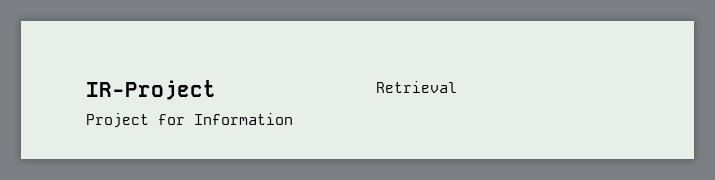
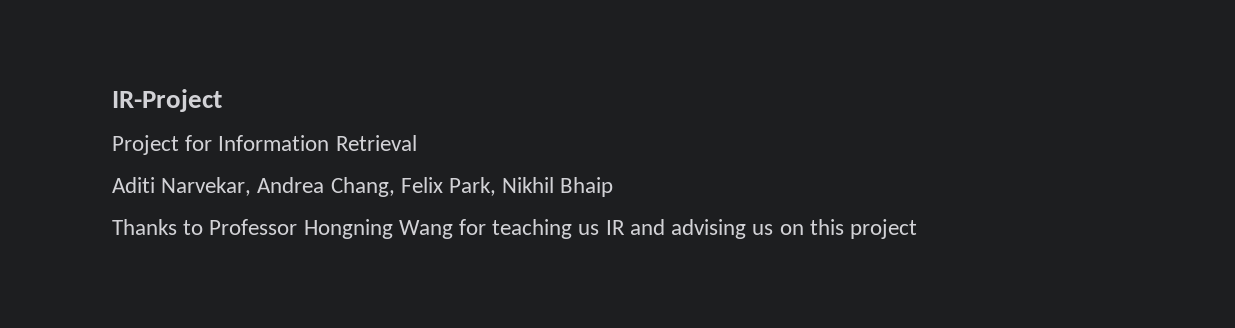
(457, 87) none -> [112,177,614,197] [112,219,917,239] // Aditi Narvekar, Andrea Chang, Felix Park, Nikhil Bhaip // Thanks to Professor Hongning Wang for teaching us IR and advising us on this project

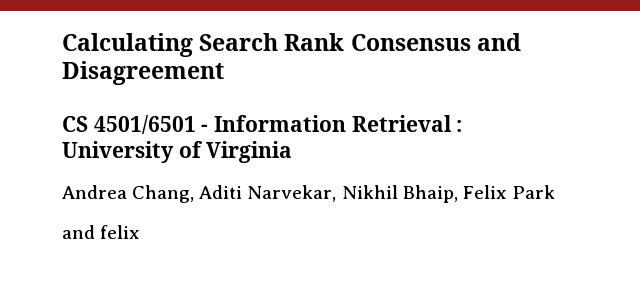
[112,89,222,112] [112,135,417,155] [112,177,614,197] [112,219,917,239] IR-Project // Project for Information Retrieval // Aditi Narvekar, Andrea Chang, Felix Park, Nikhil Bhaip // Thanks to Professor Hongning Wang for teaching us IR and advising us on this project -> [62,33,521,57] [62,61,224,85] [62,115,463,134] [62,141,293,163] [62,185,555,203] [62,225,141,239] Calculating Search Rank Consensus and Disagreement // CS 4501/6501 - Information Retrieval : University of Virginia // Andrea Chang, Aditi Narvekar, Nikhil Bhaip, Felix Park // and felix

